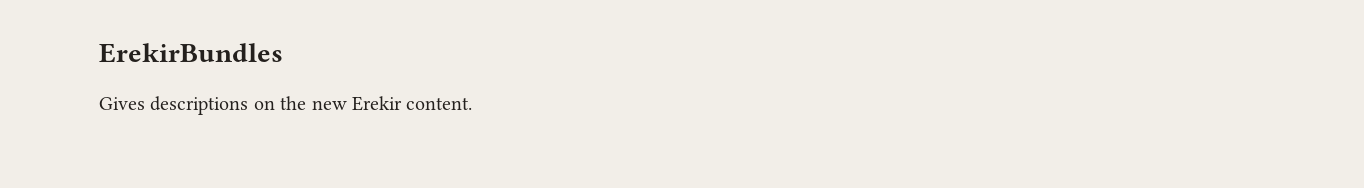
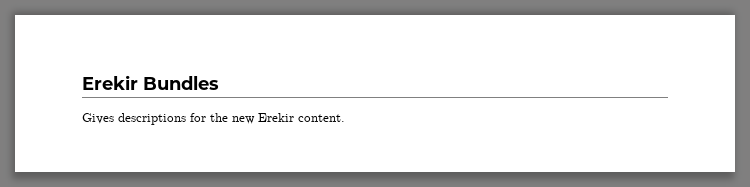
[99,43,283,63] ErekirBundles -> [82,75,219,90] Erekir Bundles
[253,100,275,110] on -> [190,113,206,122] for

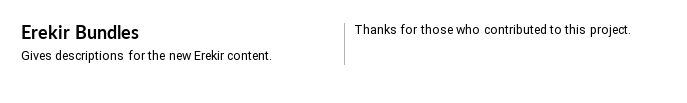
(345, 118) none -> [354,24,631,37] // Thanks for those who contributed to this project.

